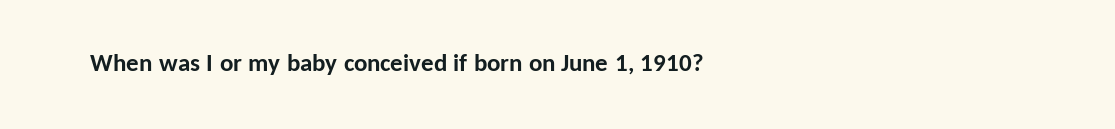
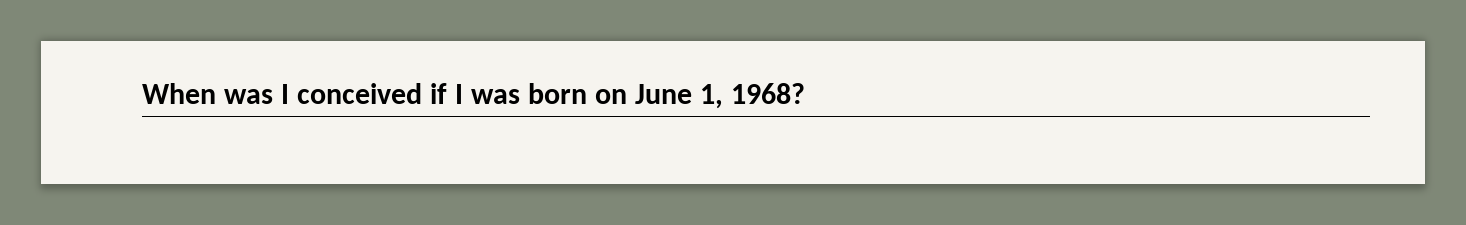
[219,54,468,75] or my baby conceived if -> [296,83,520,104] conceived if I was
[640,54,705,71] 1910? -> [730,83,805,104] 1968?

